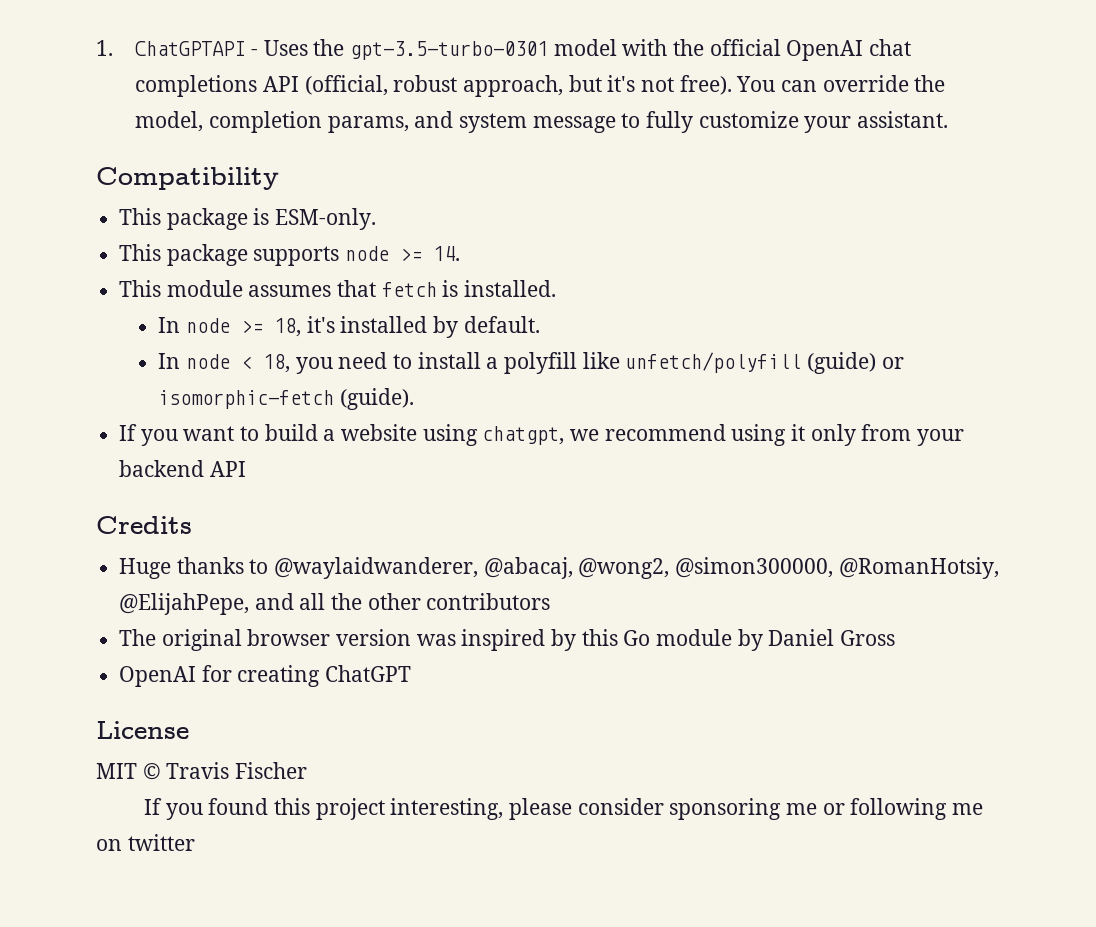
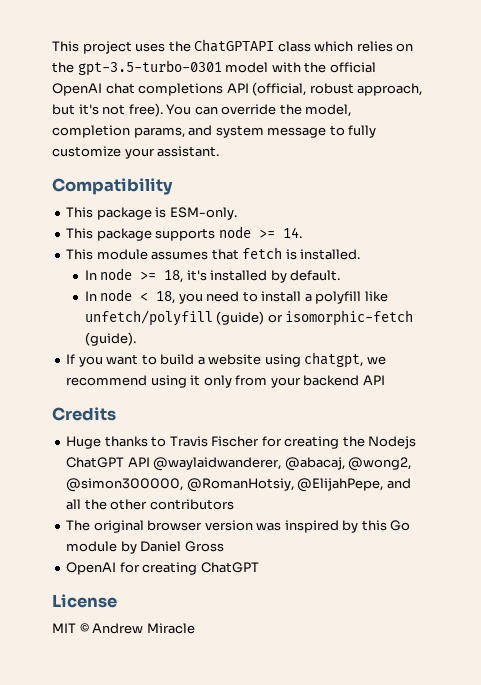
[96,40,308,56] 1. ChatGPTAPI - Uses -> [52,39,414,54] This project uses the ChatGPTAPI class which relies on
(269, 566) none -> [169,436,417,449] [66,457,150,468] Travis Fischer for creating the Nodejs ChatGPT API
[166,762,308,779] [143,798,983,820] [96,834,195,851] Travis Fischer // If you found this project interesting, please consider sponsoring me or following me on twitter -> [92,623,195,634] Andrew Miracle

